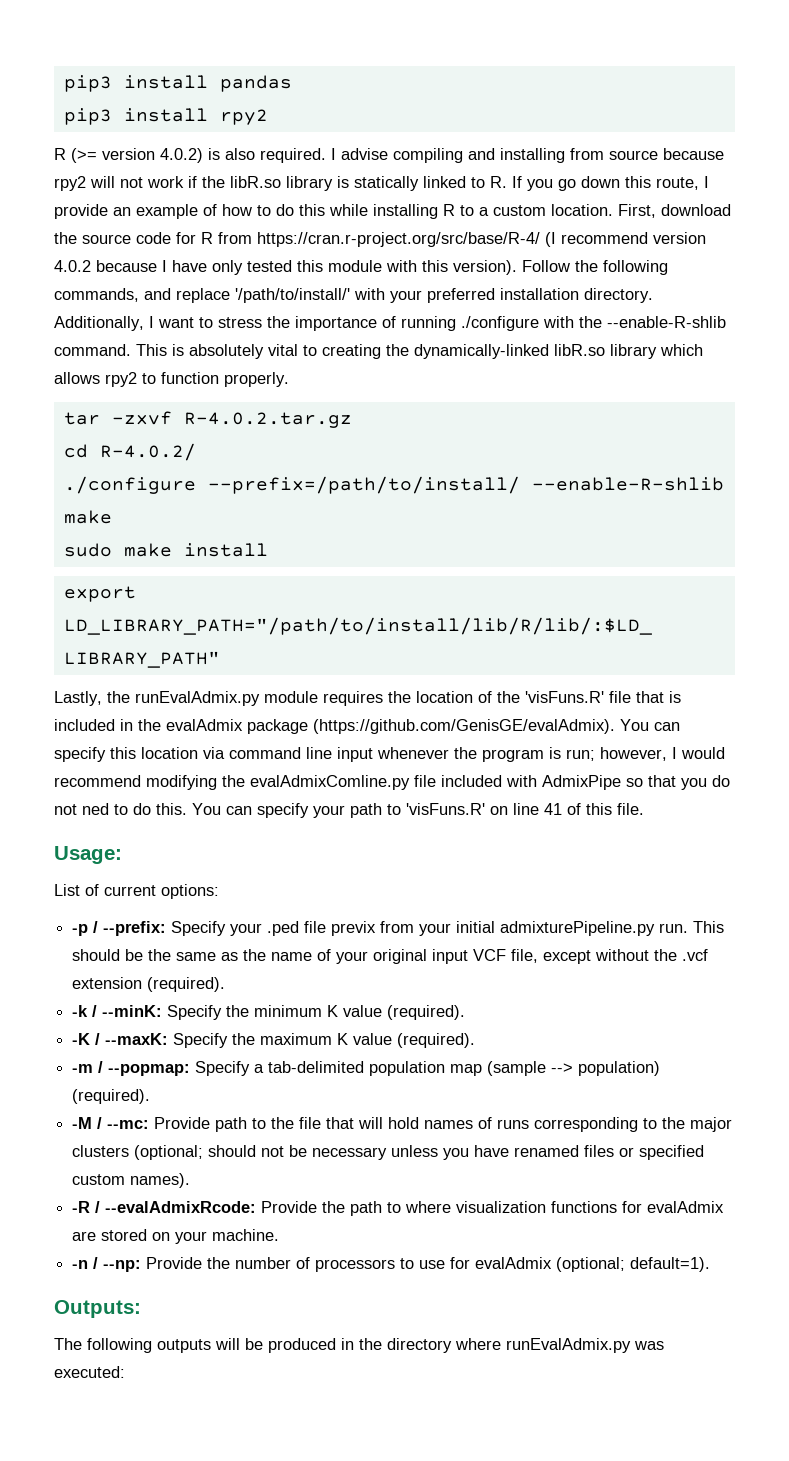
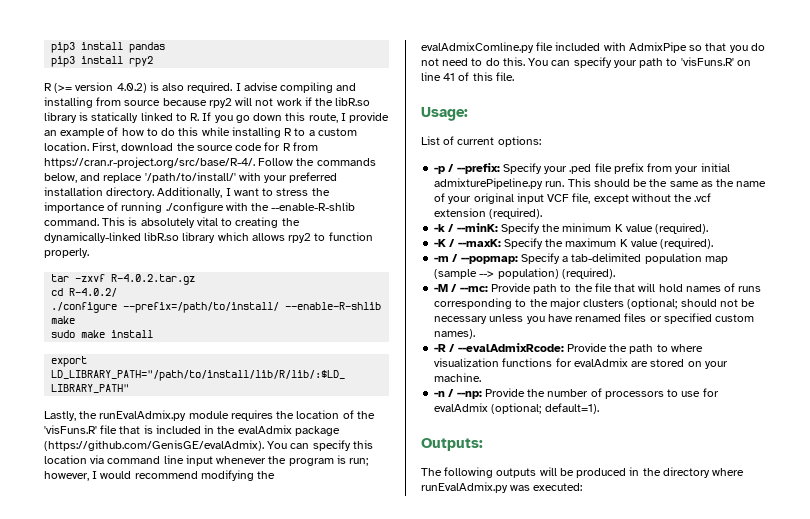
[257,232,706,247] [54,260,668,275] [54,288,139,302] https://cran.r-project.org/src/base/R-4/ (I recommend version 4.0.2 because I have only tested this module with this version). Follow the following commands, -> [44,157,376,168] [44,173,77,183] https://cran.r-project.org/src/base/R-4/. Follow the commands below,
[82,803,109,815] ned -> [442,58,469,66] need
[331,921,377,936] previx -> [613,163,644,174] prefix

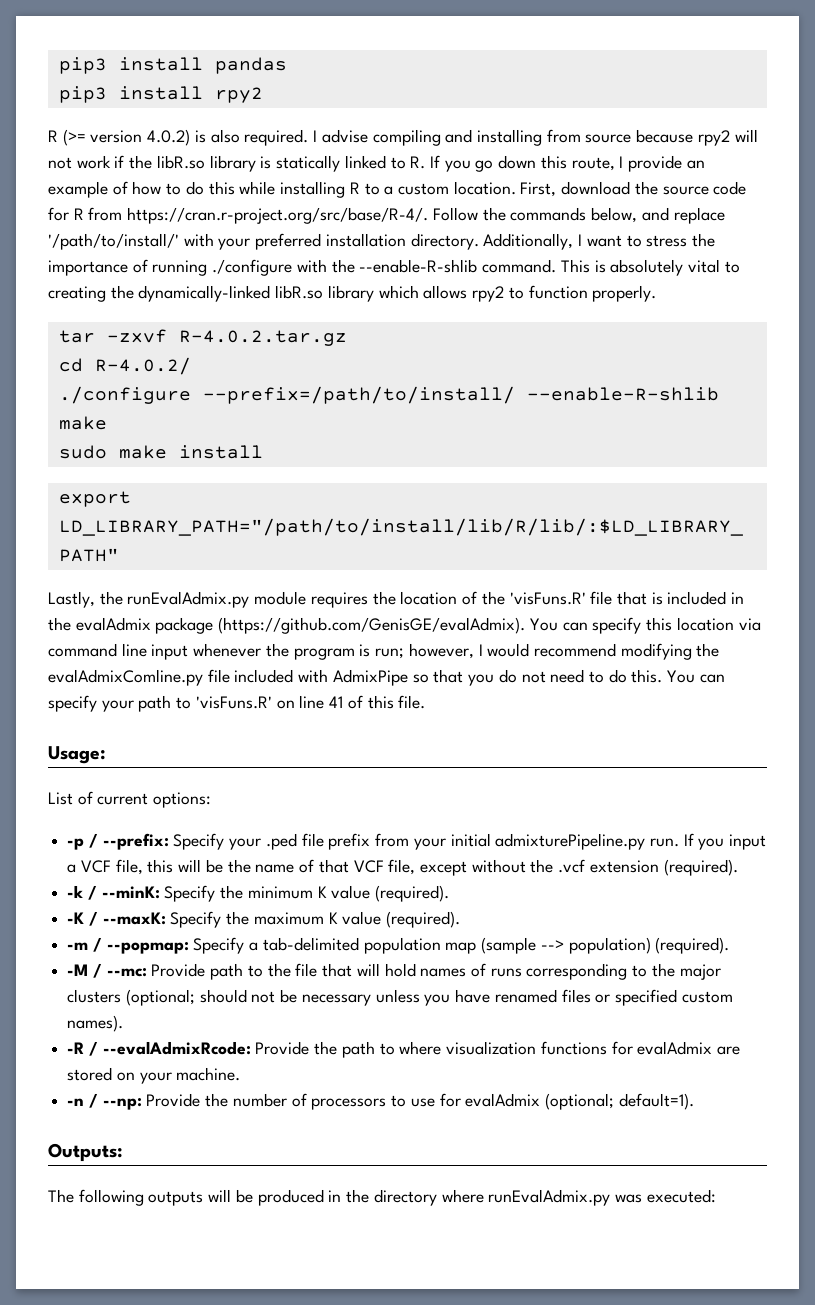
[567,178,767,187] [434,193,544,204] This should be the same as the name of your original input -> [683,833,767,850] [67,859,349,875] If you input a VCF file, this will be the name of that

